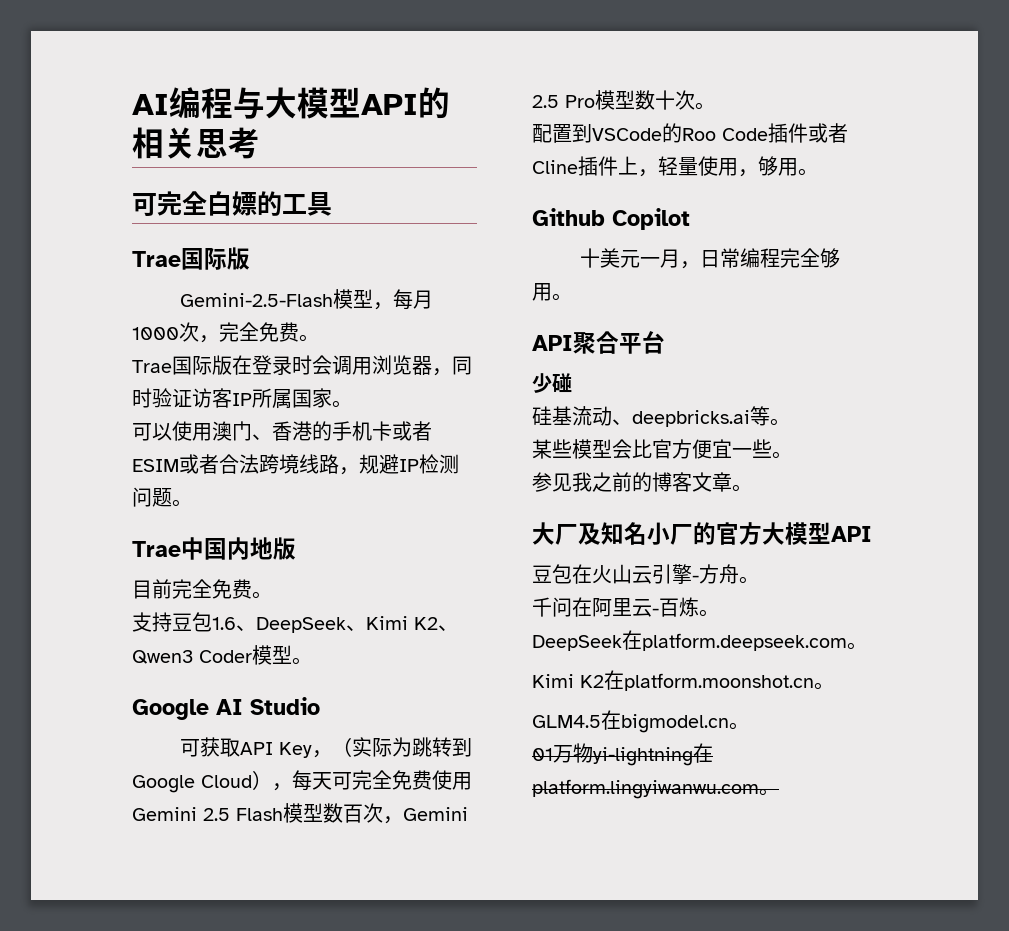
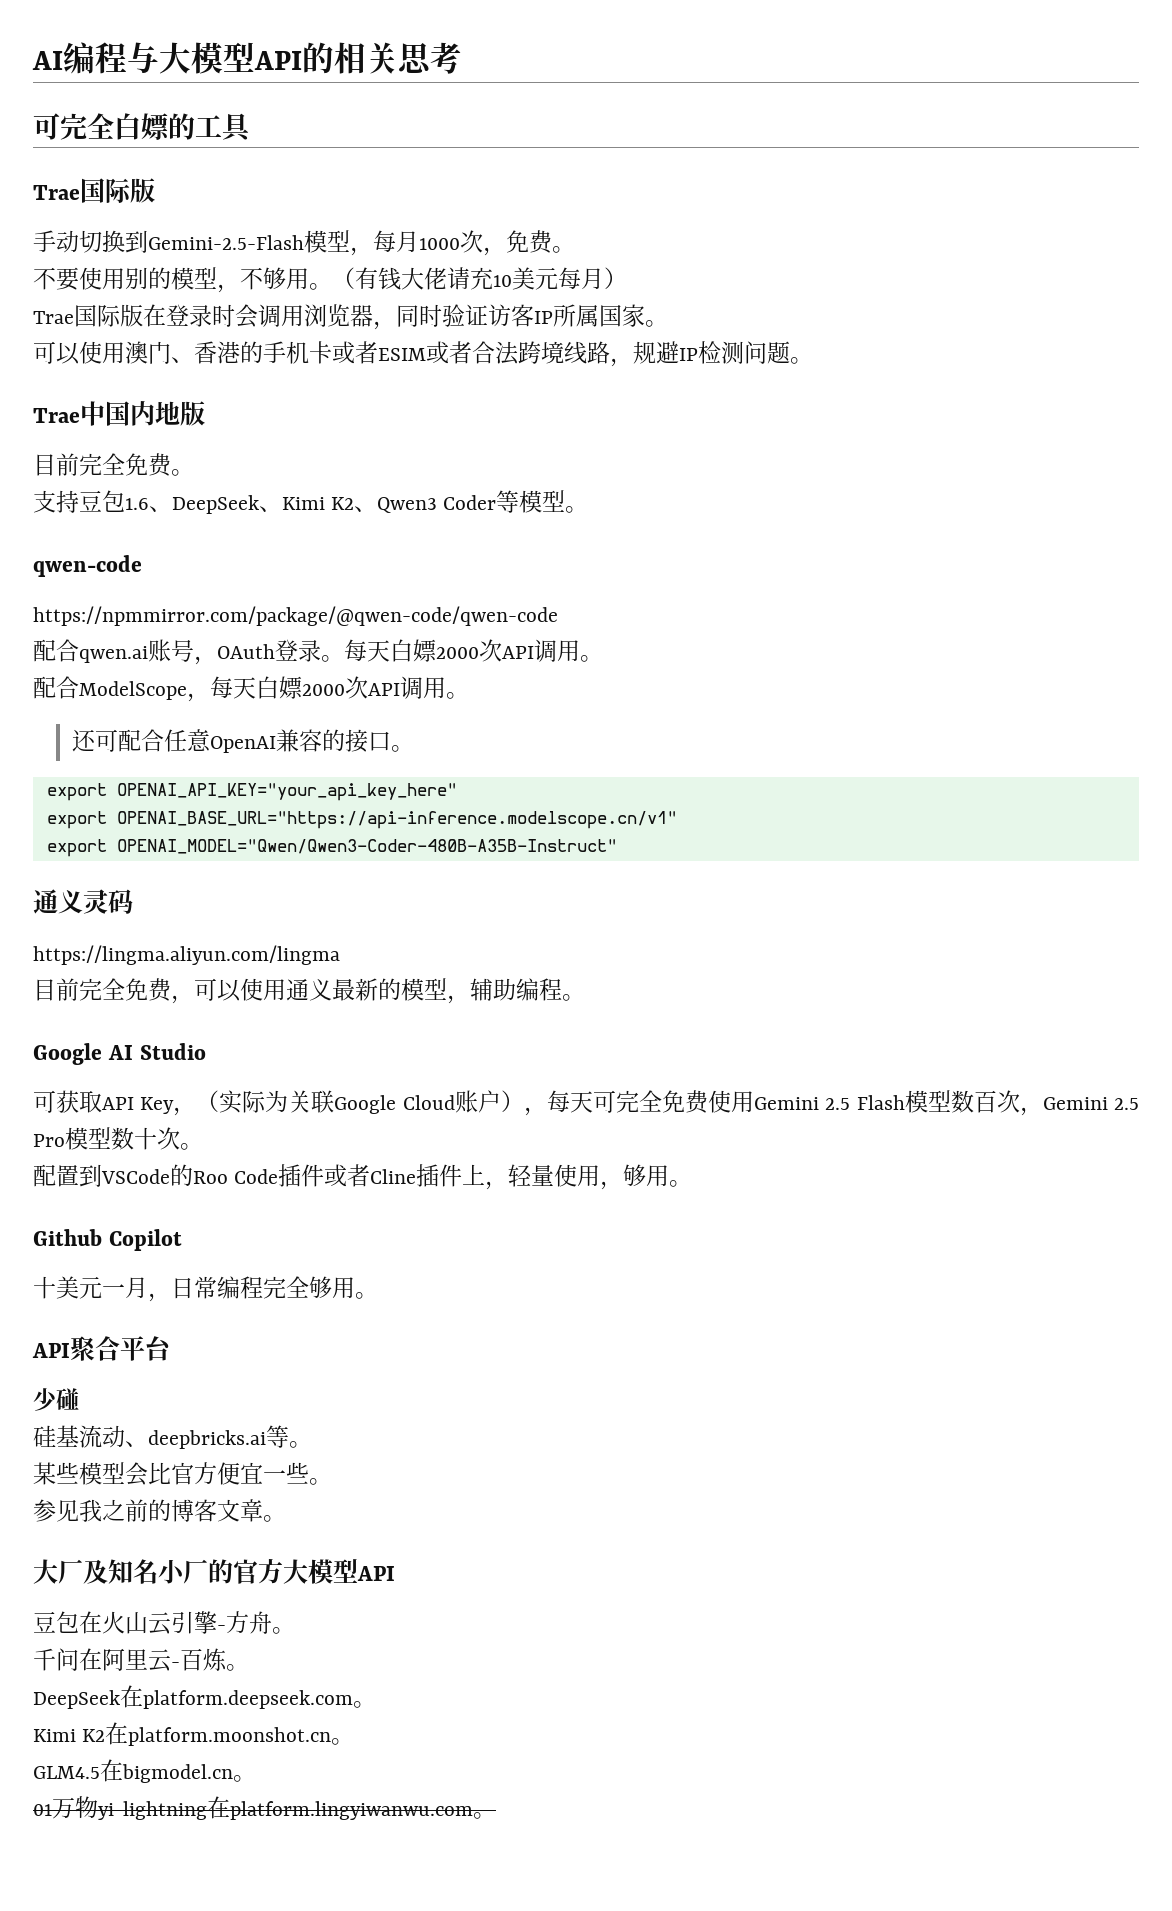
(250, 258) none -> [33,230,148,253] 手动切换到
[219,322,319,342] 完全免费。 -> [506,230,575,254] [33,267,627,293] 免费。 // 不要使用别的模型，不够用。（有钱大佬请充10美元每月）
(252, 656) none -> [496,490,520,513] 等
(312, 661) none -> [33,555,142,577] [33,606,558,626] [33,639,603,665] [33,676,469,702] [72,729,415,753] [46,783,457,801] [46,811,677,829] [46,839,617,857] [33,889,133,914] [33,945,340,965] [33,978,585,1004] // qwen-code // https://npmmirror.com/package/@qwen-code/qwen-code // 配合qwen.ai账号，OAuth登录。每天白嫖2000次API调用。 // 配合ModelScope，每天白嫖2000次API调用。 // 还可配合任意OpenAI兼容的接口。 // export OPENAI_API_KEY="your_api_key_here" // export OPENAI_BASE_URL="https://api-inference.modelscope.cn/v1" // export OPENAI_MODEL="Qwen/Qwen3-Coder-480B-A35B-Instruct" // 通义灵码 // https://lingma.aliyun.com/lingma // 目前完全免费，可以使用通义最新的模型，辅助编程。
[412,737,473,757] 跳转到 -> [288,1090,335,1113] 关联
(252, 781) none -> [454,1090,501,1113] 账户

